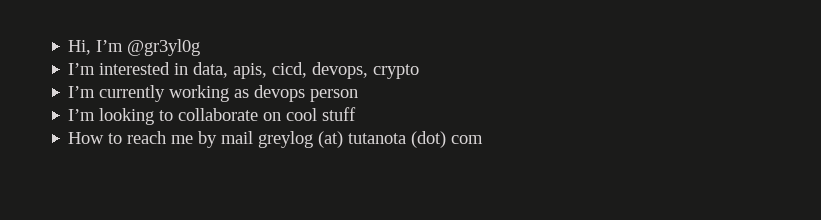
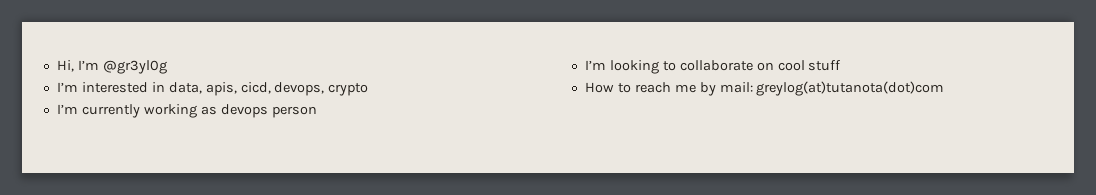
[221,131,484,148] mail greylog (at) tutanota (dot) com -> [719,81,945,96] mail: greylog(at)tutanota(dot)com

